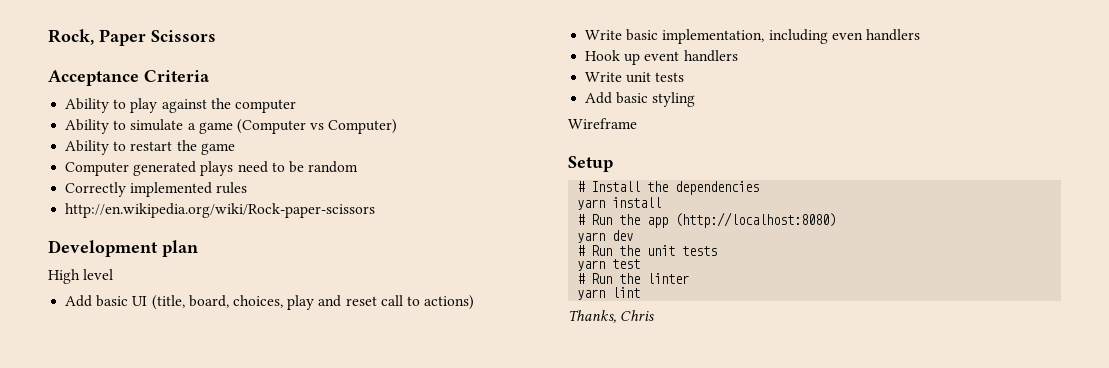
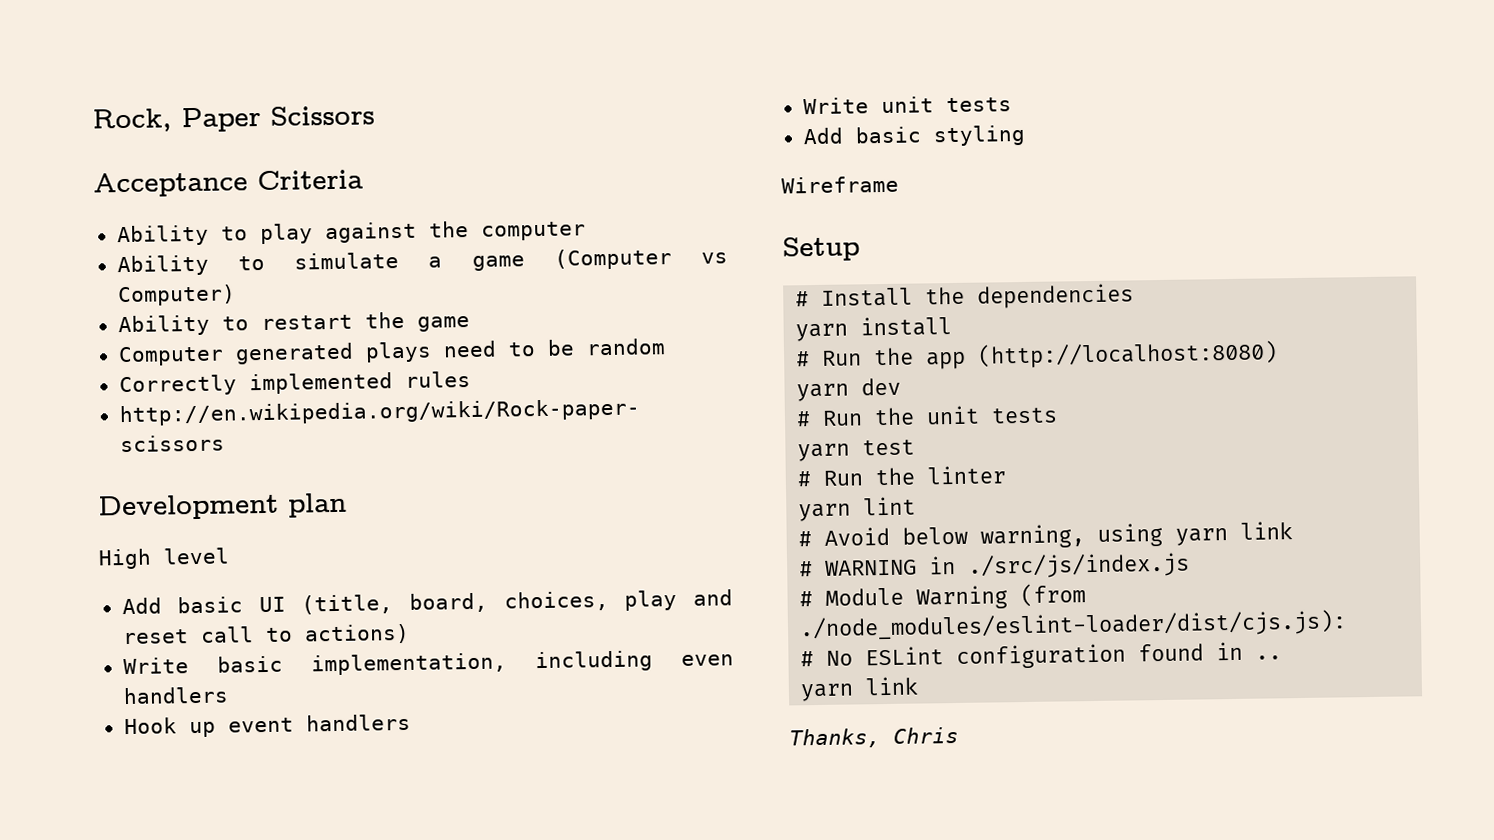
(641, 292) none -> [798,521,1294,549] [799,552,1191,579] [799,583,1087,610] [799,609,1348,642] [800,641,1283,669] [800,676,919,702] // # Avoid below warning, using yarn link // # WARNING in ./src/js/index.js // # Module Warning (from ./node_modules/eslint-loader/dist/cjs.js): // # No ESLint configuration found in .. // yarn link

